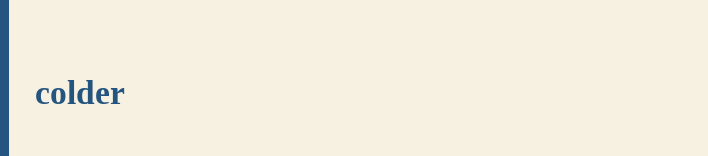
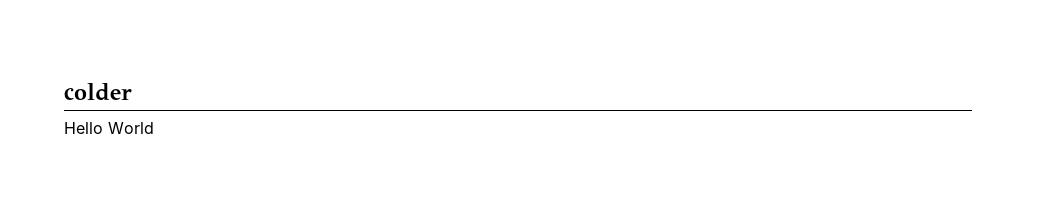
(125, 92) none -> [64,122,154,134] // Hello World

